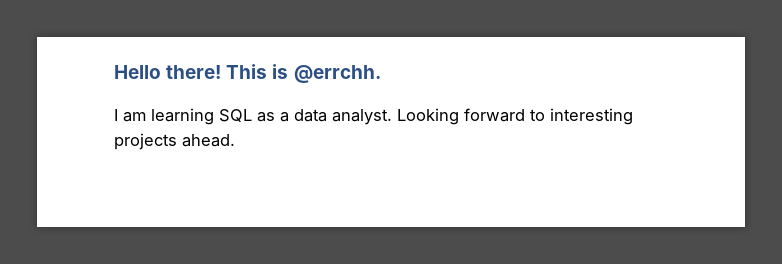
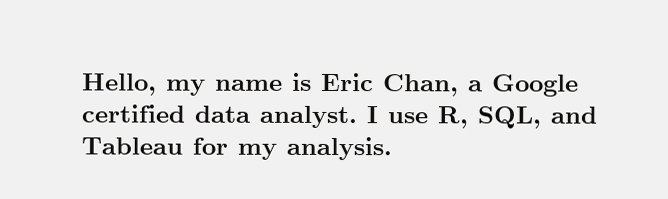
[114,64,381,83] [114,108,633,125] [114,133,235,150] Hello there! This is @errchh. // I am learning SQL as a data analyst. Looking forward to interesting projects ahead. -> [82,72,579,97] [81,104,597,129] [81,136,392,161] Hello, my name is Eric Chan, a Google certified data analyst. I use R, SQL, and Tableau for my analysis.

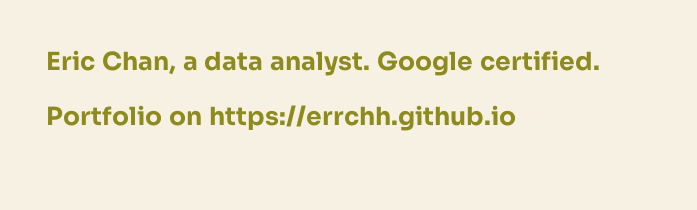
[82,72,579,97] [81,104,597,129] [81,136,392,161] Hello, my name is Eric Chan, a Google certified data analyst. I use R, SQL, and Tableau for my analysis. -> [46,50,600,76] [46,105,516,131] Eric Chan, a data analyst. Google certified. // Portfolio on https://errchh.github.io

